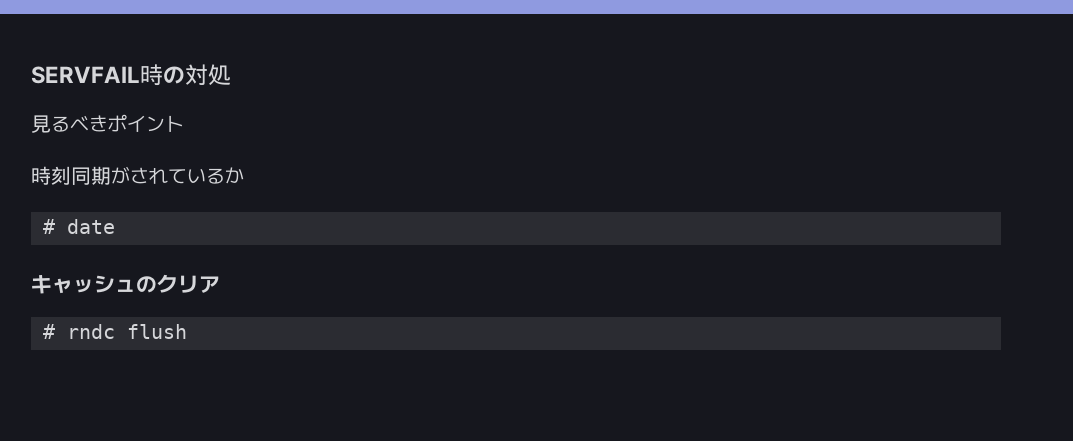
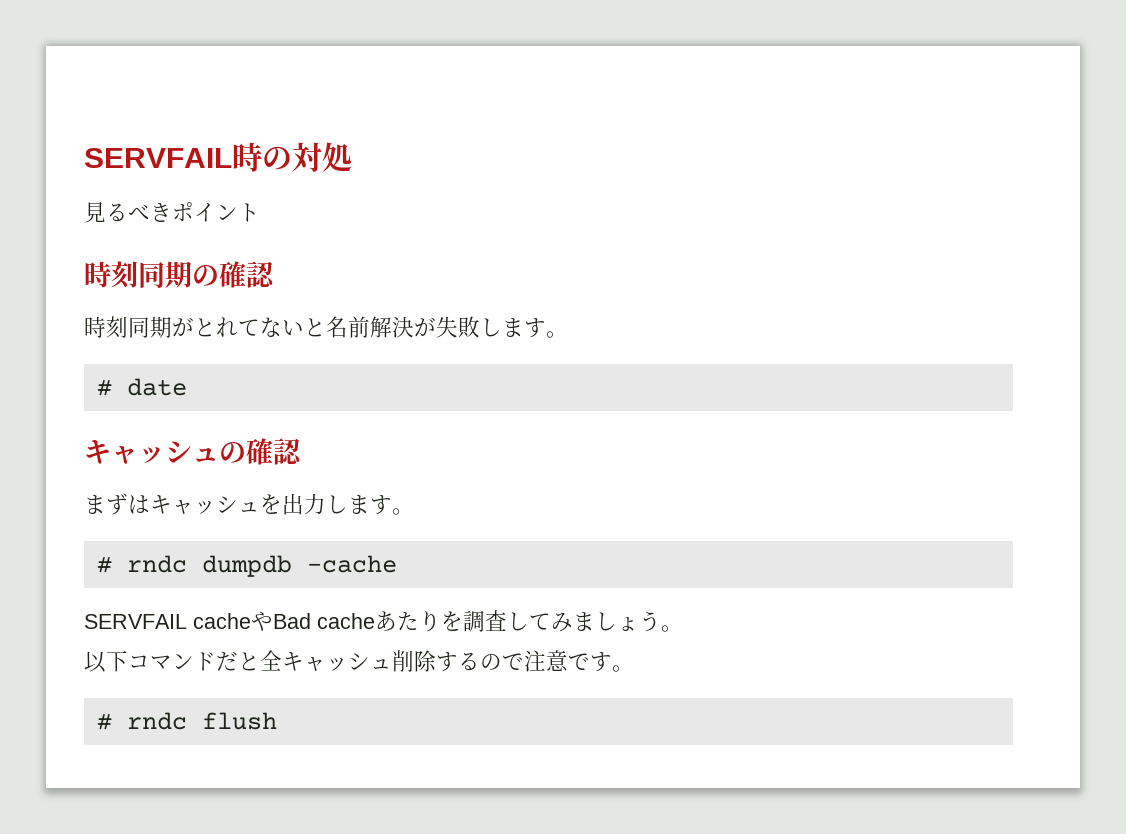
(184, 123) none -> [84,261,275,289] // 時刻同期の確認
[130,167,244,184] されているか -> [194,316,568,338] とれてないと名前解決が失敗します。
[157,274,220,293] クリア -> [246,438,302,465] [84,493,414,515] [96,555,397,577] [84,610,683,632] [84,650,634,673] 確認 // まずはキャッシュを出力します。 // # rndc dumpdb -cache // SERVFAIL cacheやBad cacheあたりを調査してみましょう。 // 以下コマンドだと全キャッシュ削除するので注意です。

